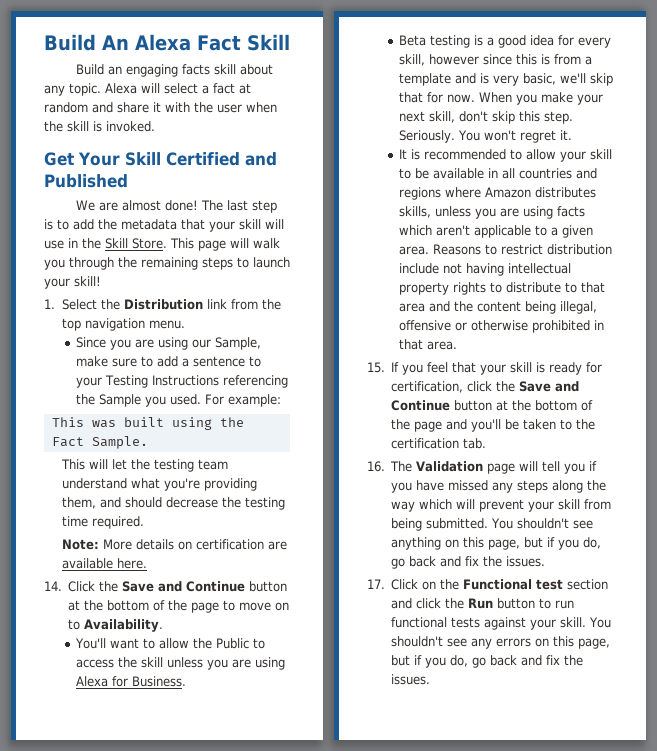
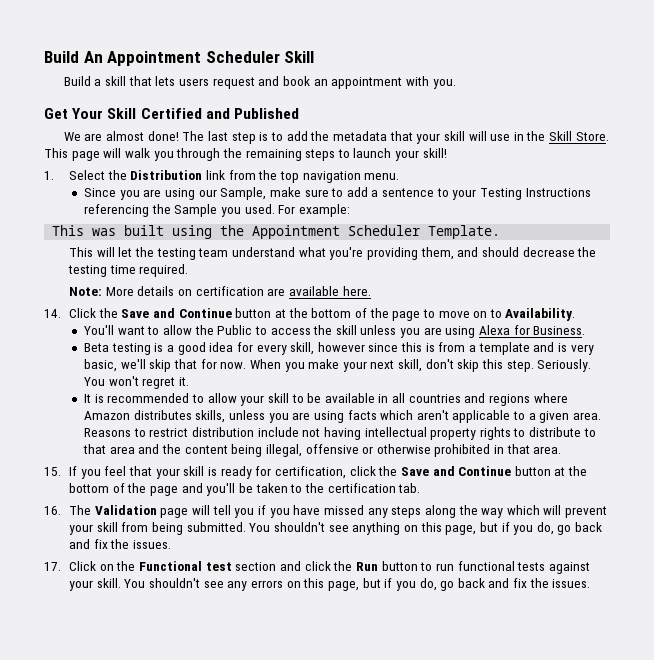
[135,34,241,51] Alexa Fact -> [107,51,280,66] Appointment Scheduler
[108,64,274,77] [44,83,251,96] [44,102,277,113] [44,121,155,132] an engaging facts skill about any topic. Alexa will select a fact at random and share it with the user when the skill is invoked. -> [94,76,456,89] a skill that lets users request and book an appointment with you.
[51,436,148,449] Fact Sample. -> [252,225,501,239] Appointment Scheduler Template.

